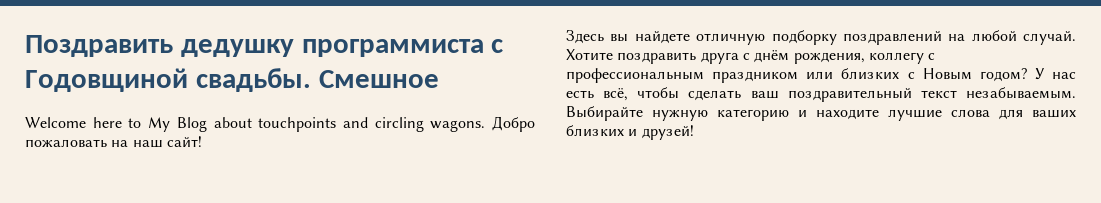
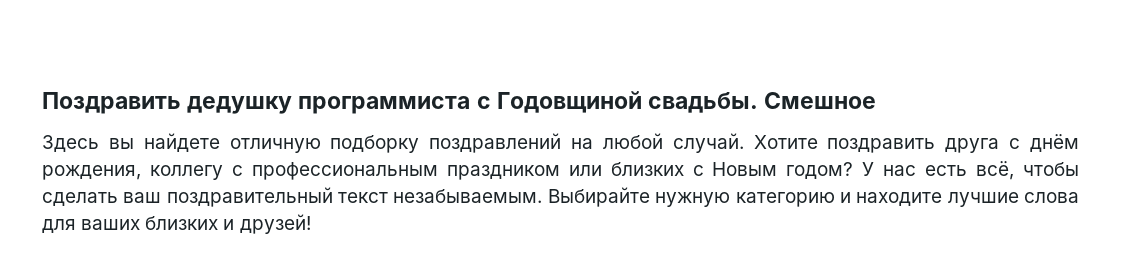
[25,116,535,132] [25,136,202,148] // Welcome here to My Blog about touchpoints and circling wagons. Добро пожаловать на наш сайт! -> (877, 100) none

